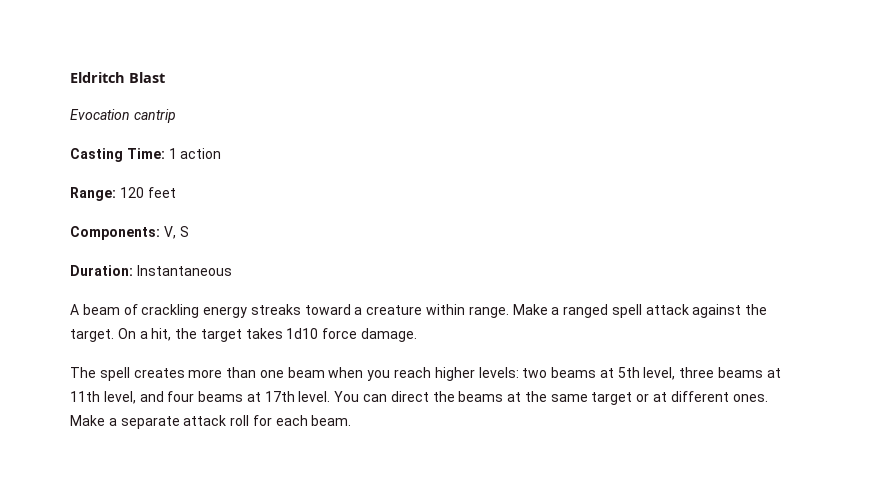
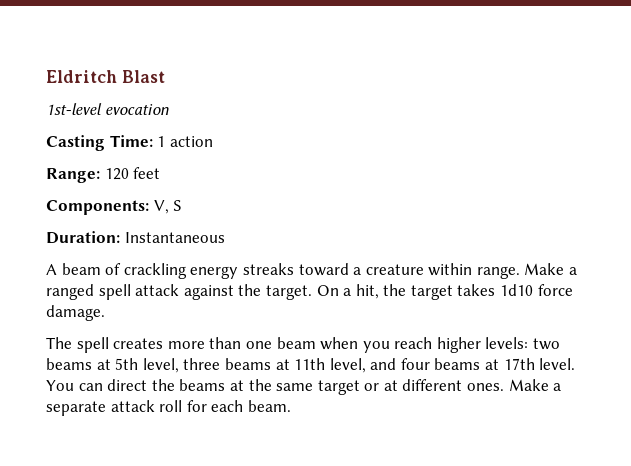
[70,109,176,123] Evocation cantrip -> [46,103,169,115] 1st-level evocation

